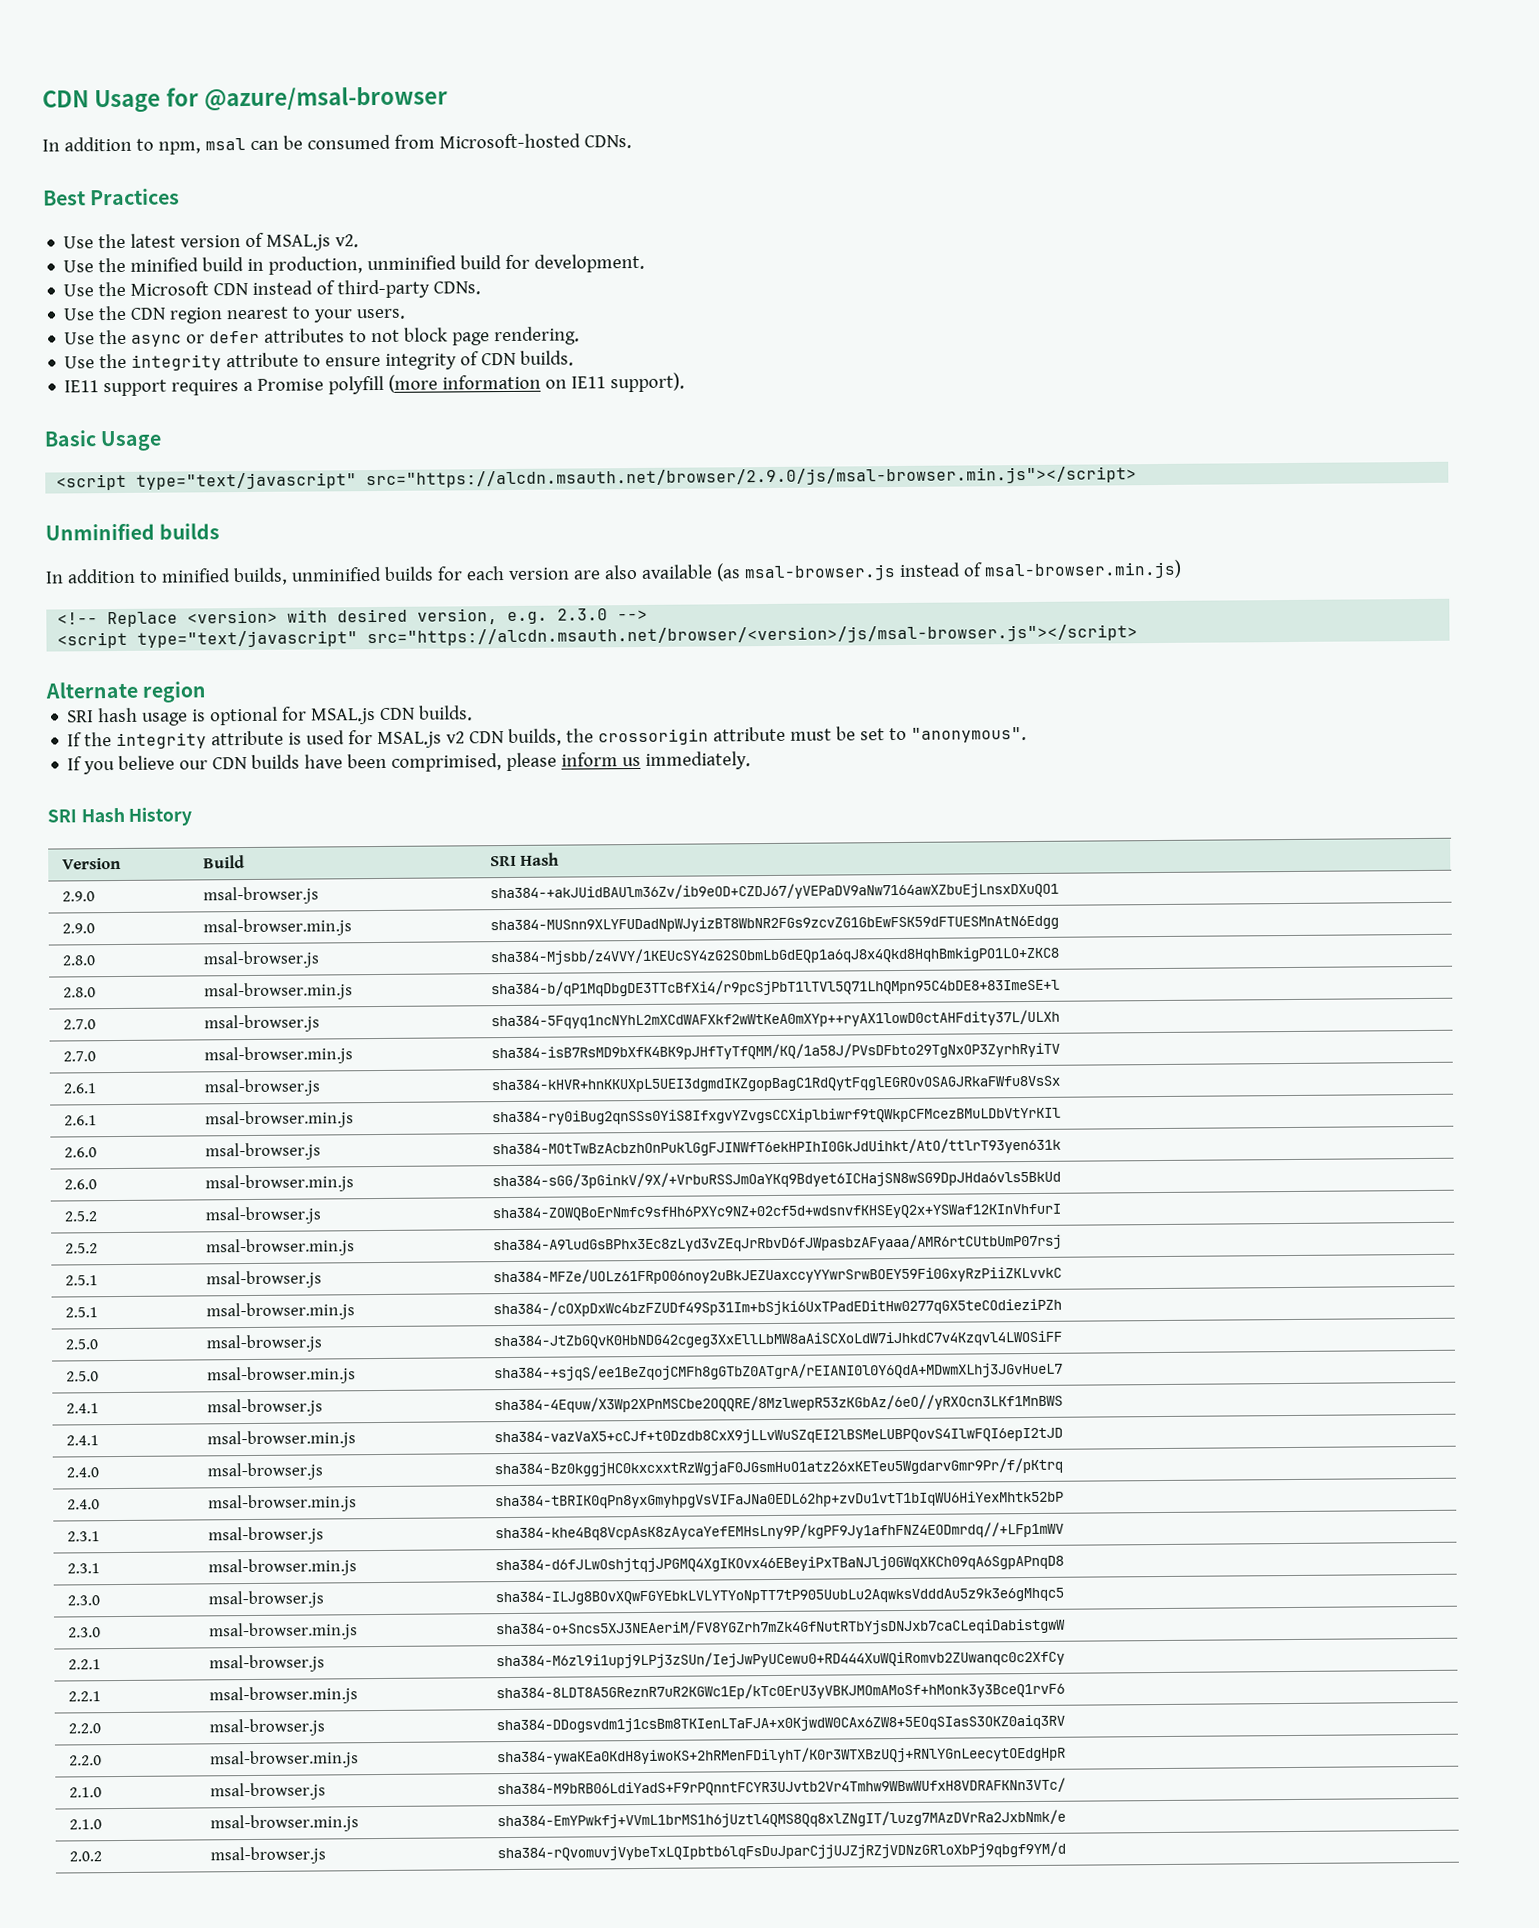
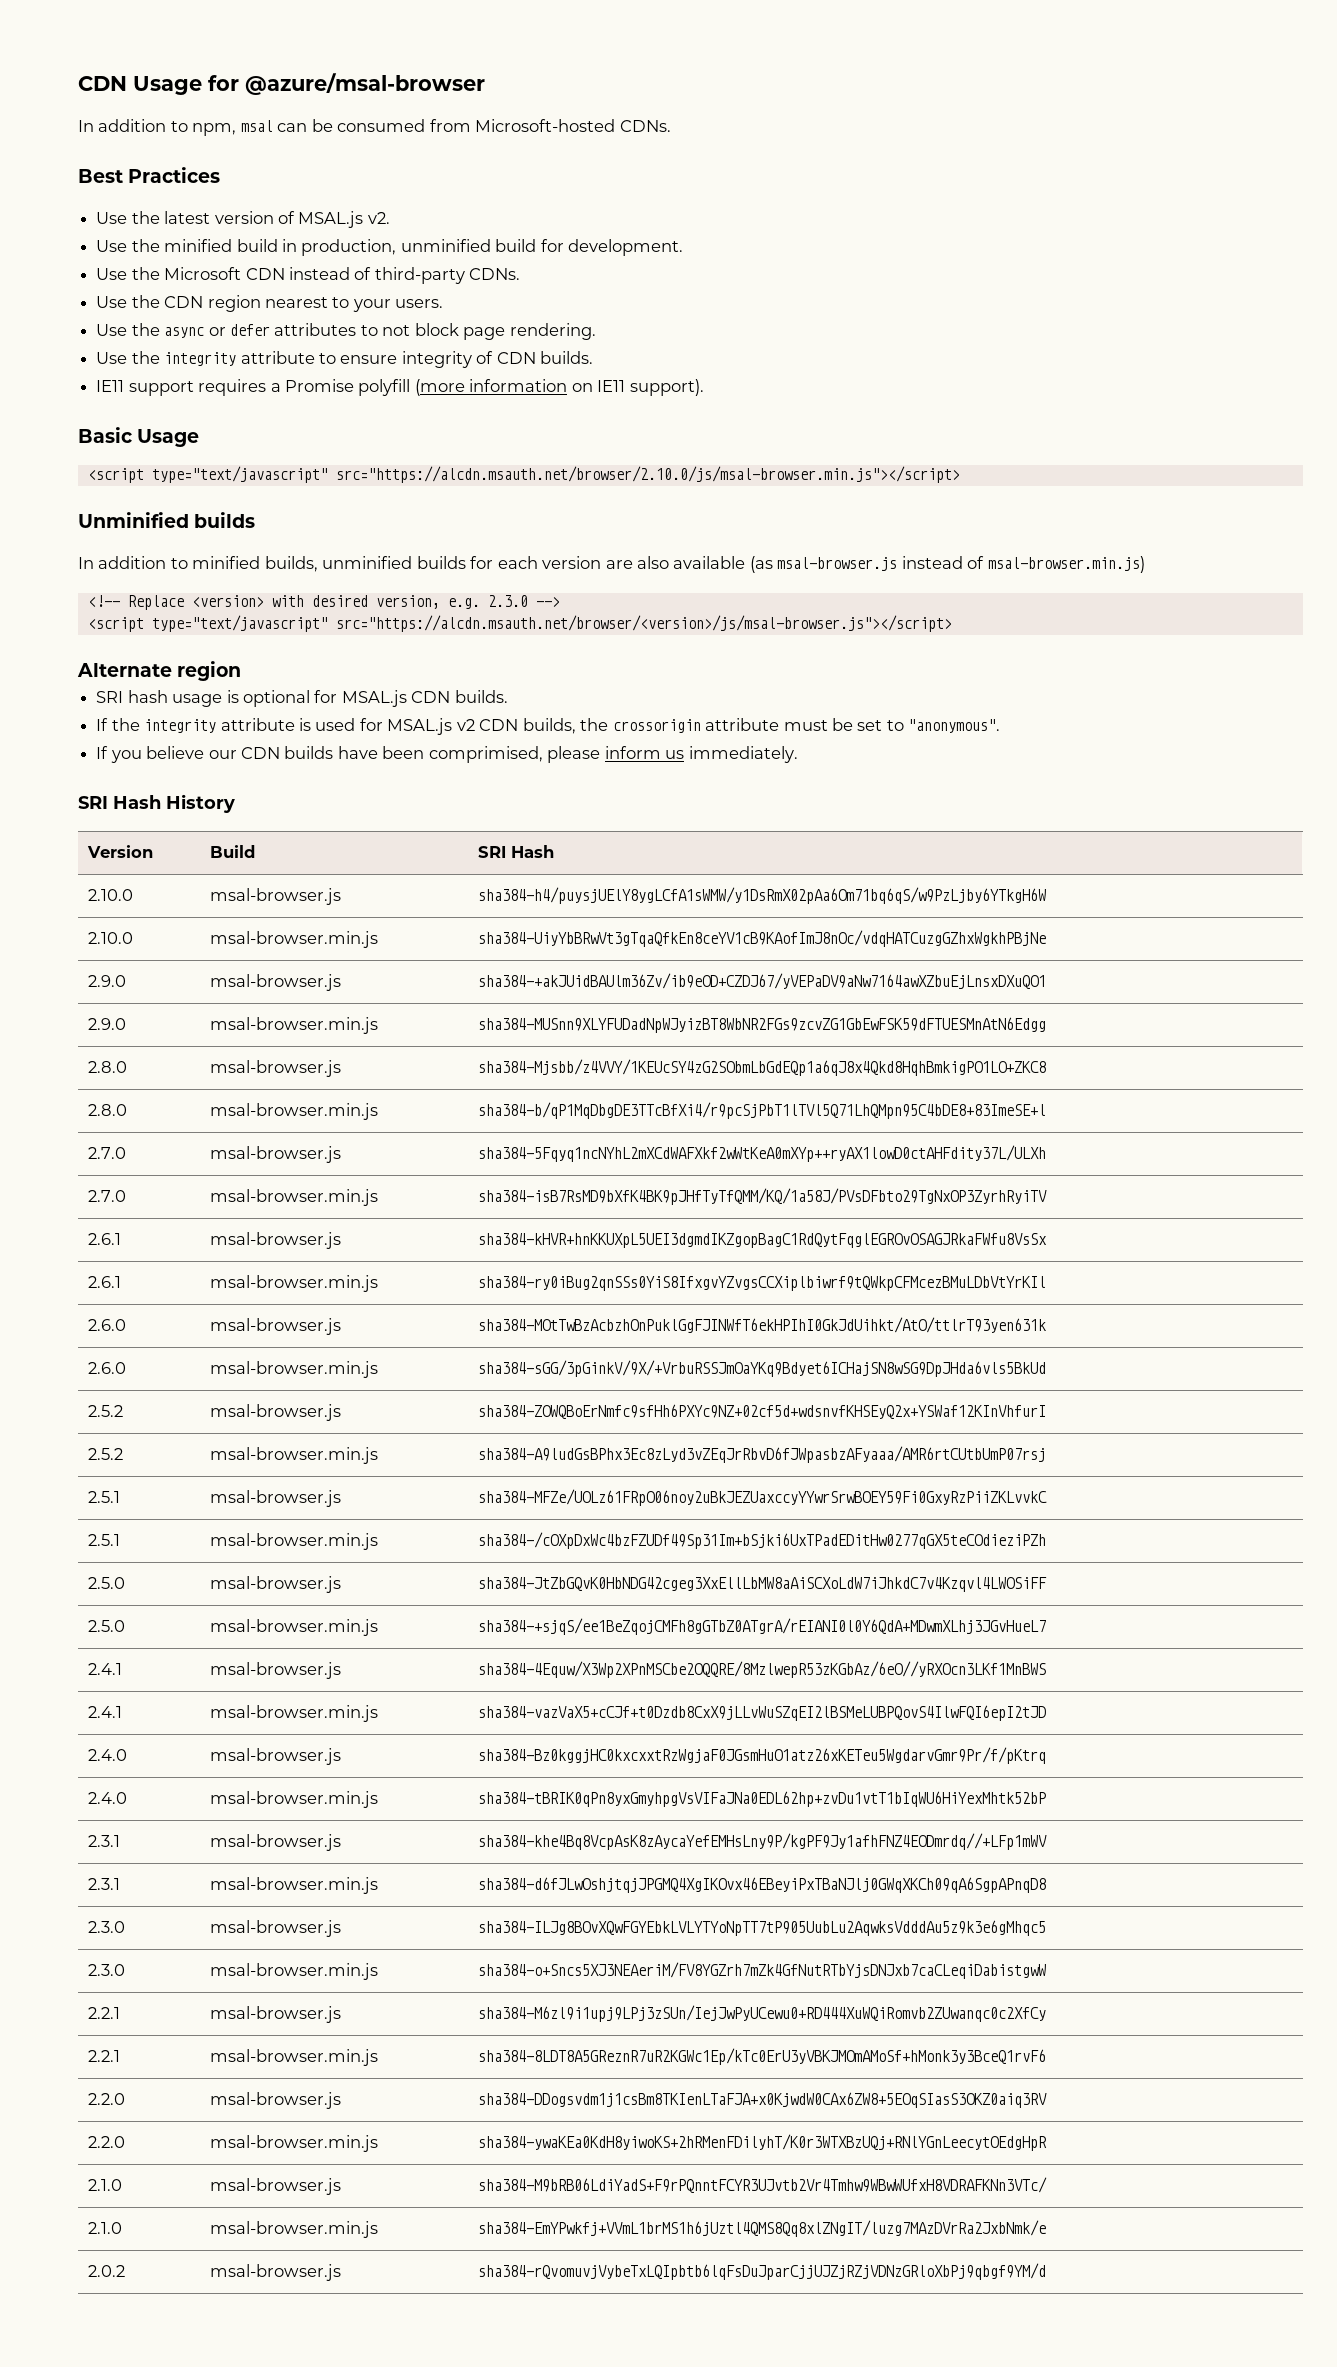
[366,466,1138,489] src="https://alcdn.msauth.net/browser/2.9.0/js/msal-browser.min.js"></script> -> [335,466,960,483] src="https://alcdn.msauth.net/browser/2.10.0/js/msal-browser.min.js"></script>
(560, 859) none -> [88,889,134,901] [210,888,342,905] [478,887,1047,904] [88,932,134,944] [210,931,379,948] [478,930,1047,947] // 2.10.0 | msal-browser.js | sha384-h4/puysjUElY8ygLCfA1sWMW/y1DsRmX02pAa6Om71bq6qS/w9PzLjby6YTkgH6W // 2.10.0 | msal-browser.min.js | sha384-UiyYbBRwVt3gTqaQfkEn8ceYV1cB9KAofImJ8nOc/vdqHATCuzgGZhxWgkhPBjNe

